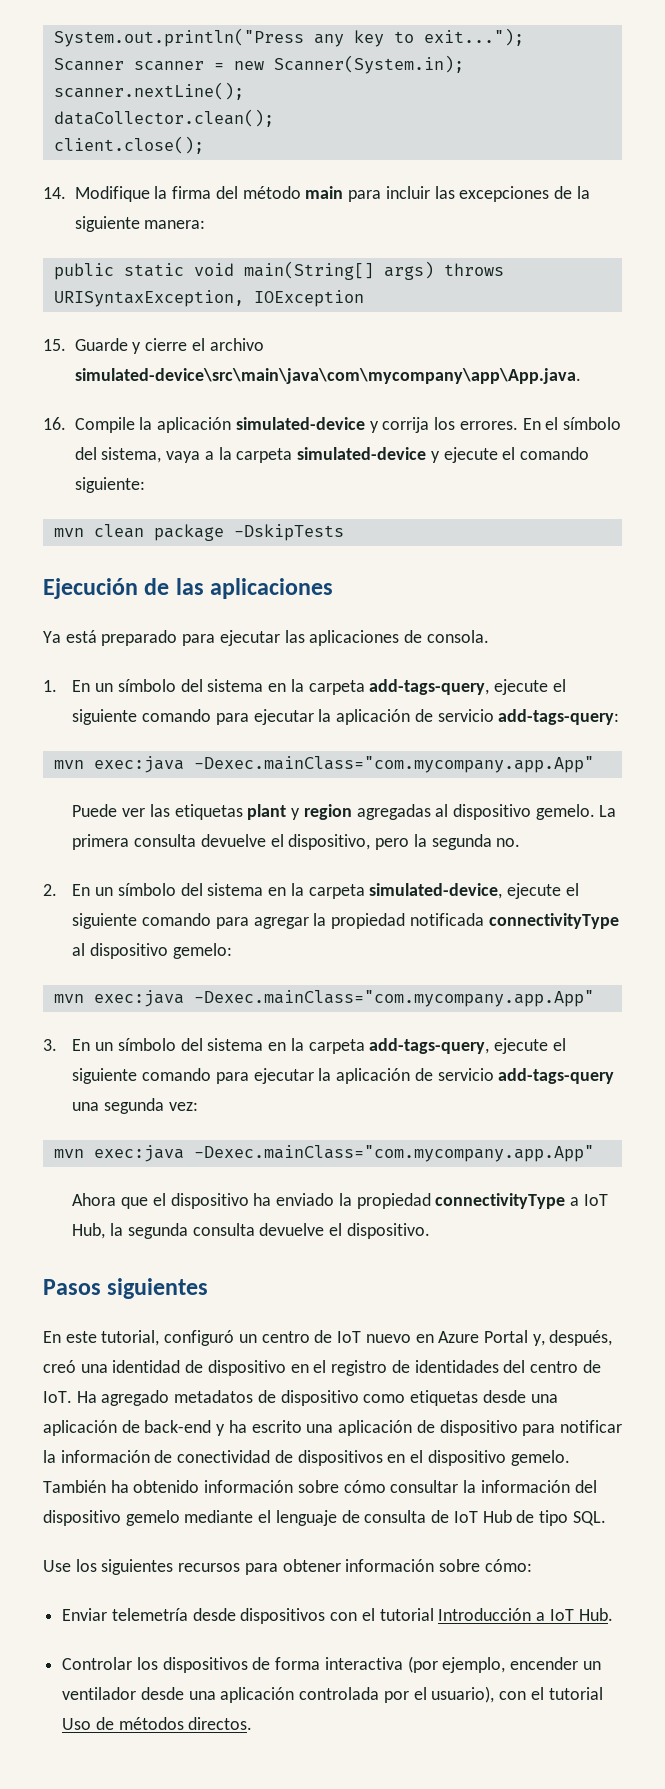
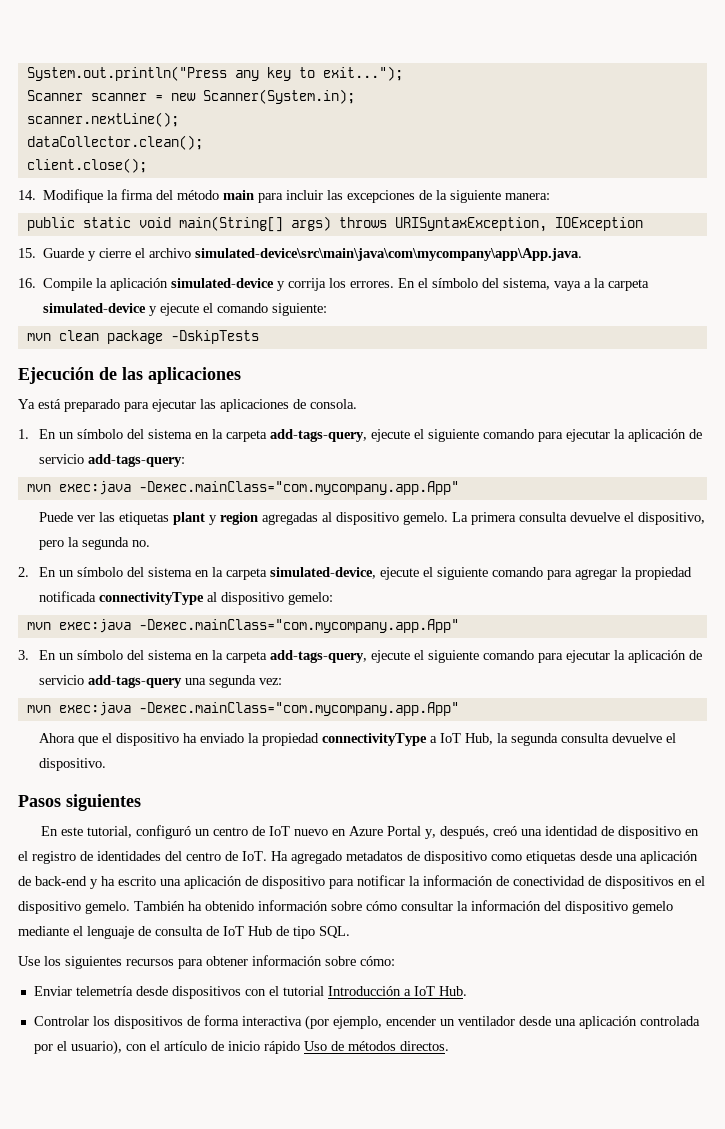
[548,1687,603,1700] tutorial -> [163,1041,300,1054] artículo de inicio rápido

